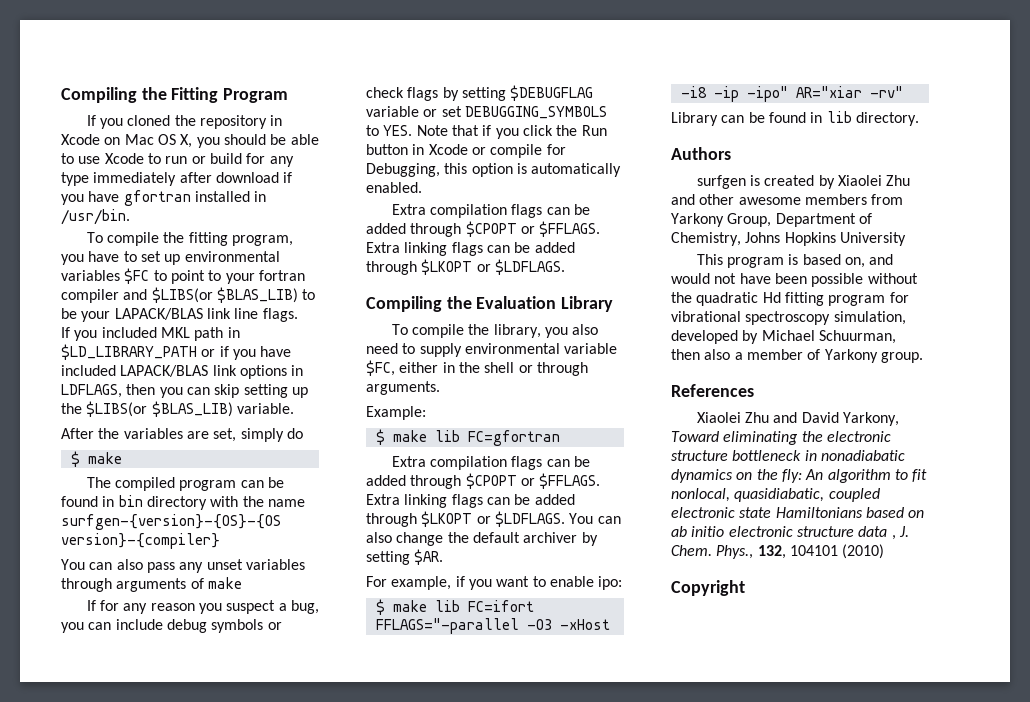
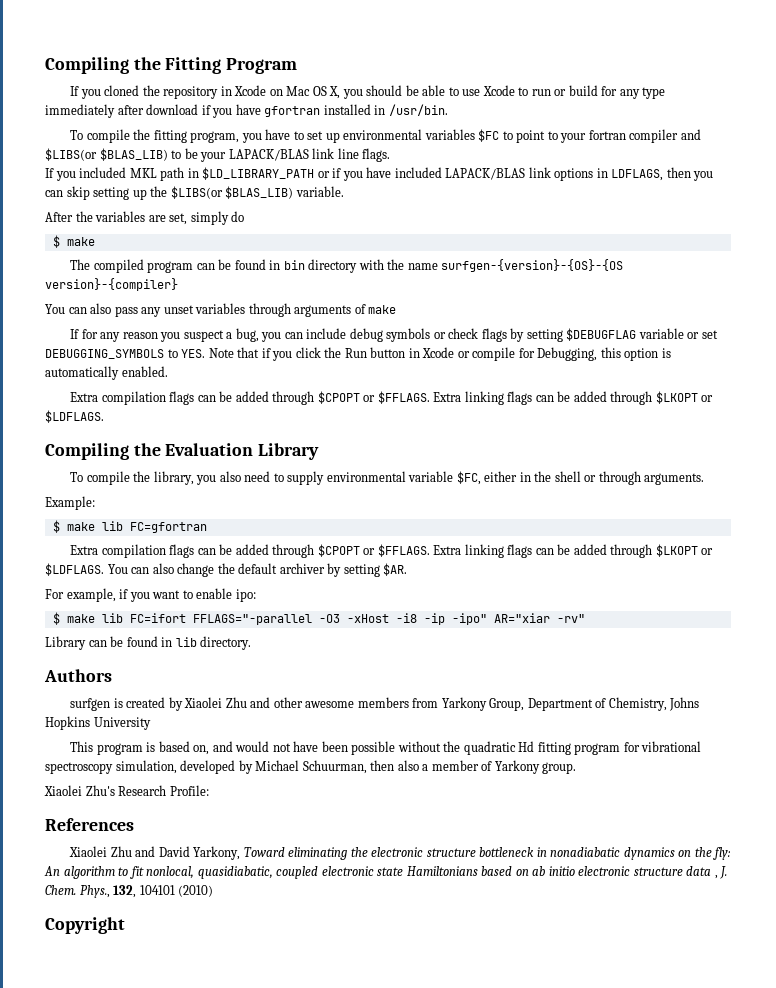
(923, 357) none -> [44,785,209,796] // Xiaolei Zhu's Research Profile:

